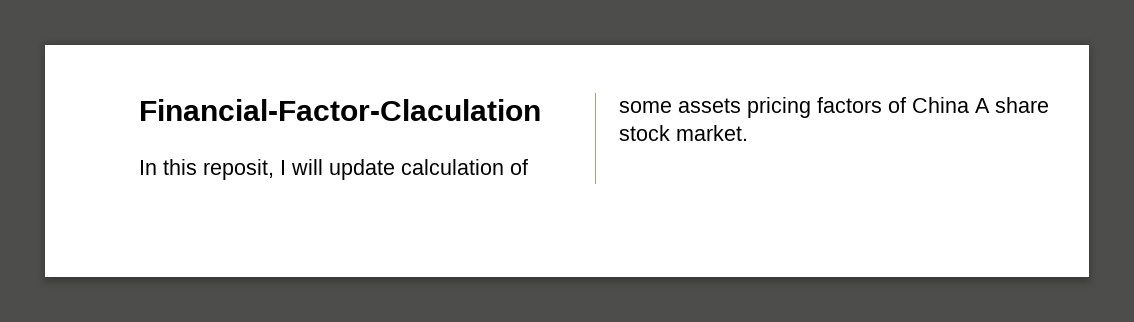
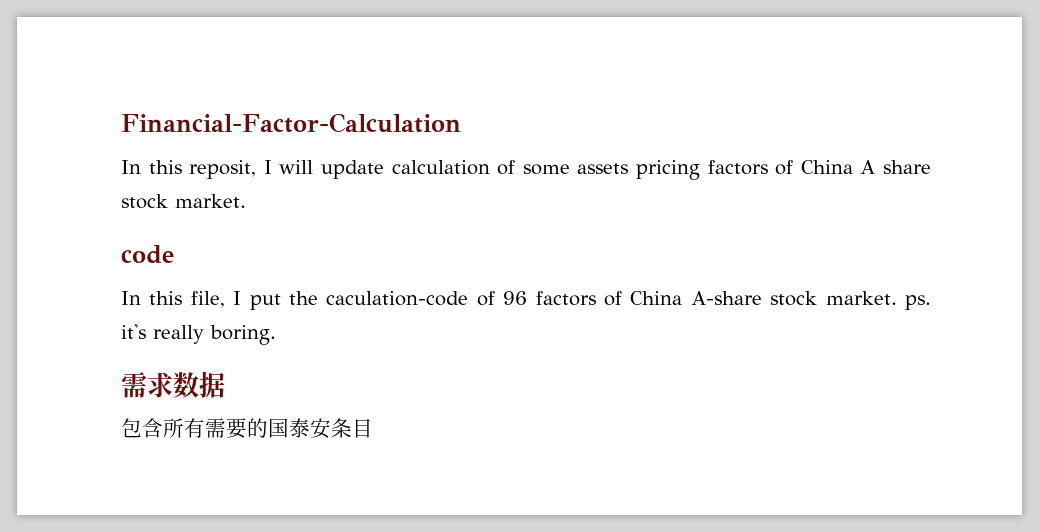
[139,99,541,121] Financial-Factor-Claculation -> [121,113,461,133] Financial-Factor-Calculation
(748, 133) none -> [121,245,174,264] [121,291,931,310] [121,324,276,345] [121,371,225,398] [121,418,373,439] // code // In this file, I put the caculation-code of 96 factors of China A-share stock market. ps. it's really boring. // 需求数据 // 包含所有需要的国泰安条目

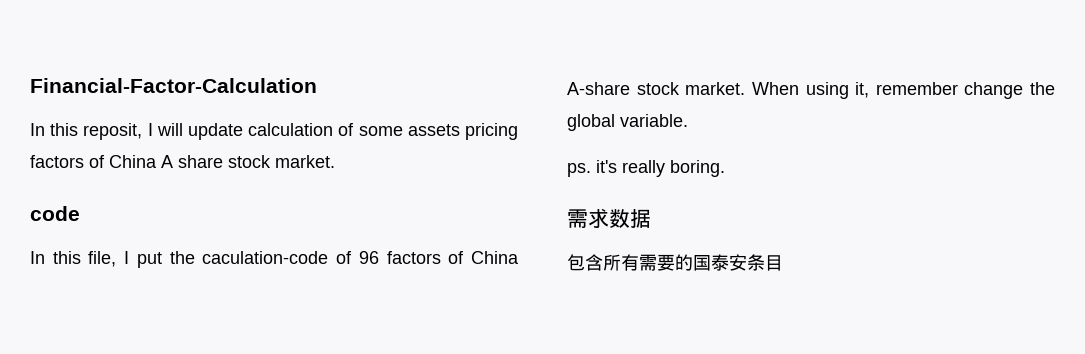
(897, 298) none -> [751,82,1055,99] [567,114,688,131] When using it, remember change the global variable. //

